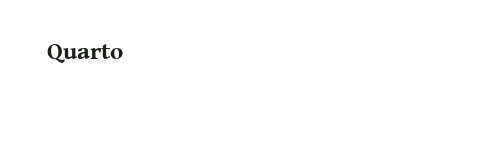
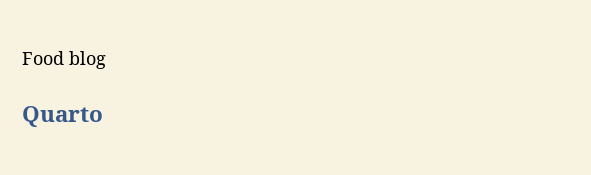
(47, 53) none -> [22,51,106,69] Food blog //

